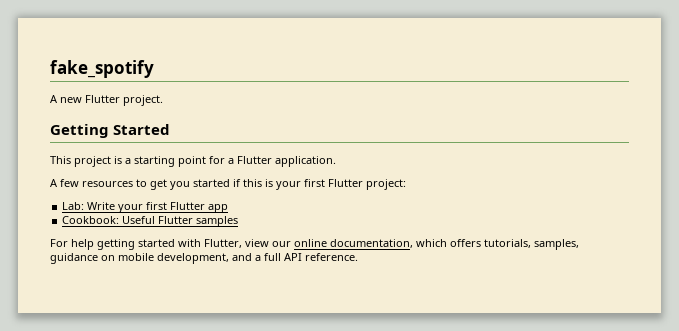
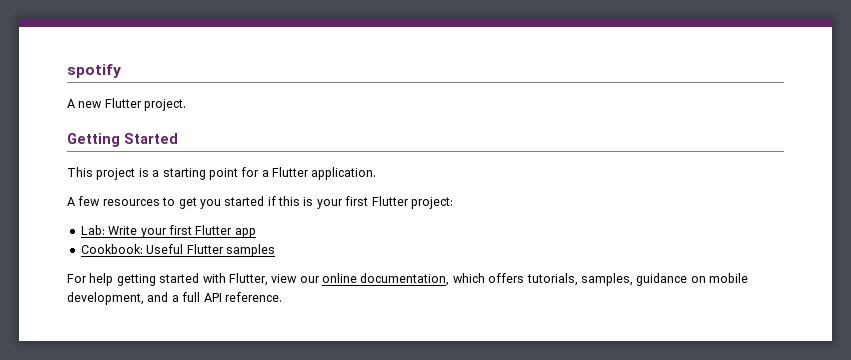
[50,60,154,78] fake_spotify -> [67,64,121,78] spotify

